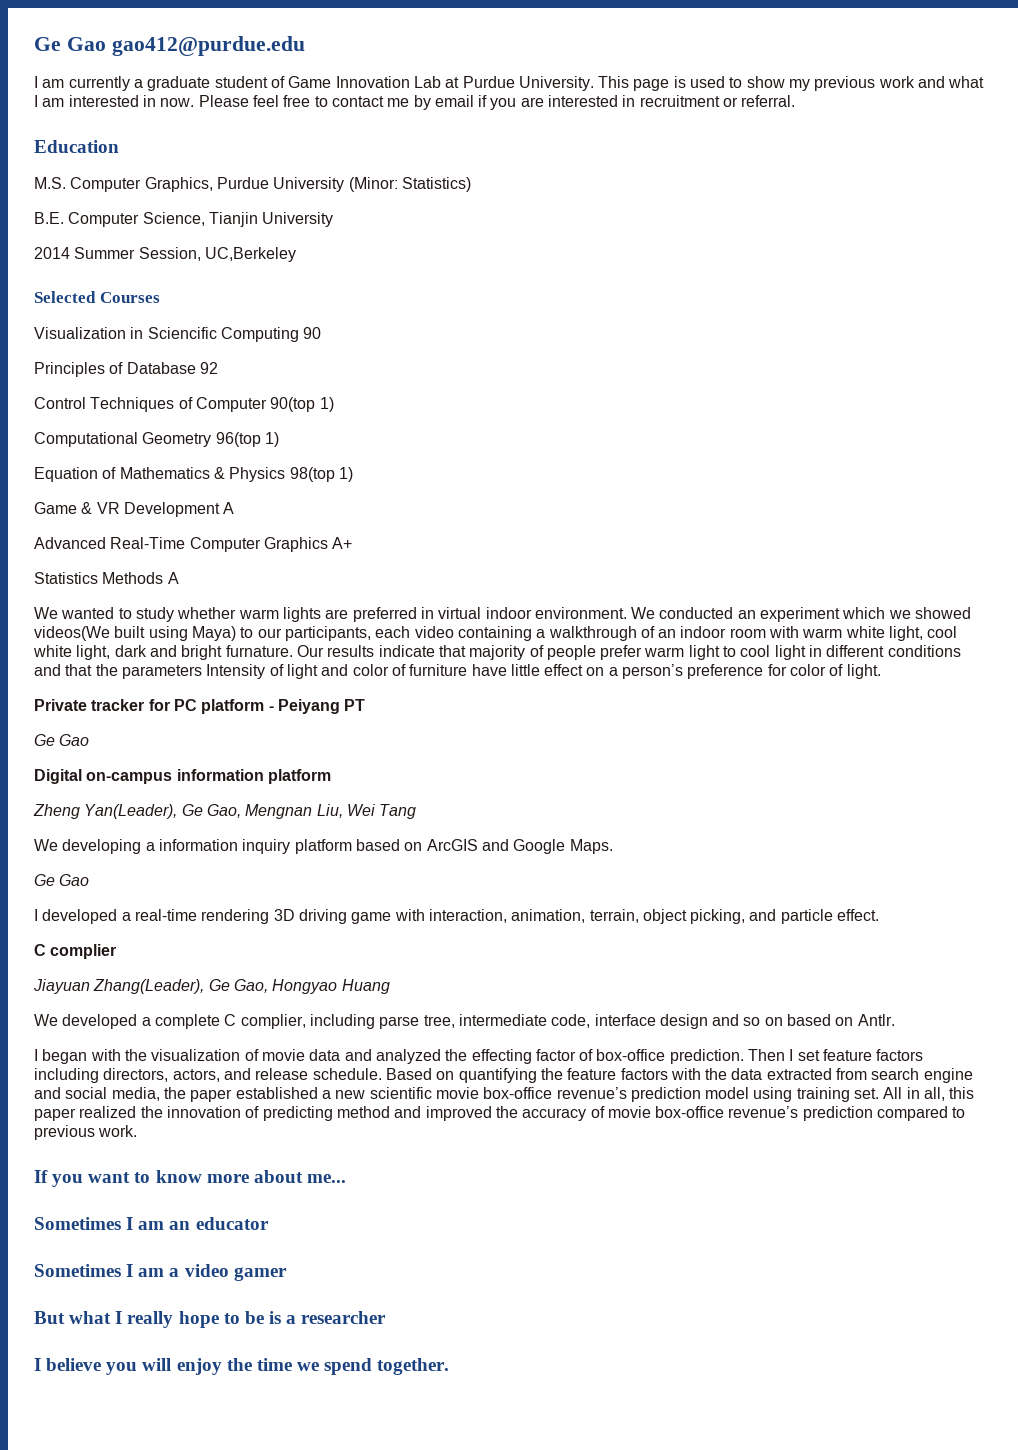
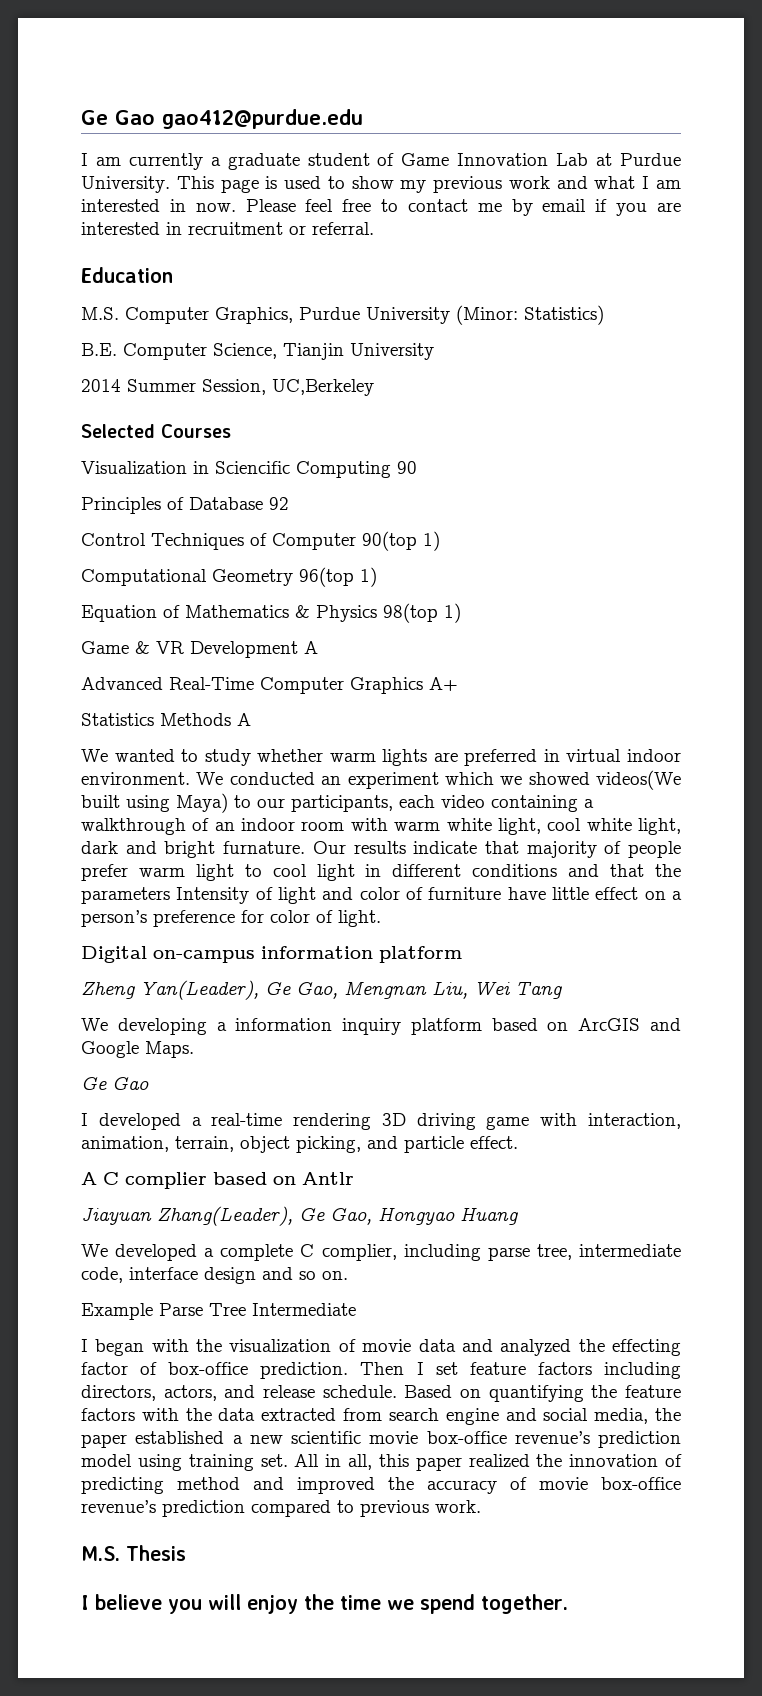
[34,699,366,714] [34,734,90,746] // Private tracker for PC platform - Peiyang PT // Ge Gao -> (381, 918) none
(880, 915) none -> [81,1172,97,1185] A
(117, 951) none -> [213,1172,354,1185] based on Antlr
[764,1014,895,1026] on based on Antlr. -> [322,1271,348,1280] [81,1303,356,1320] on. // Example Parse Tree Intermediate
[34,1170,346,1187] [34,1217,269,1230] [34,1264,287,1281] [34,1311,387,1328] If you want to know more about me... // Sometimes I am an educator // Sometimes I am a video gamer // But what I really hope to be is a researcher -> [81,1545,186,1561] M.S. Thesis

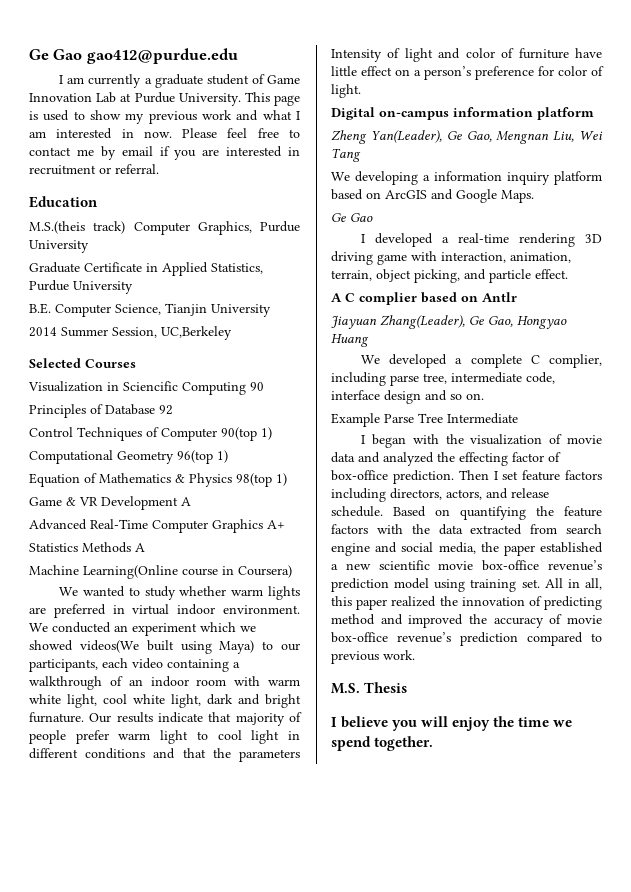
[81,307,119,320] M.S. -> [29,221,126,234] M.S.(theis track)
[456,305,604,325] (Minor: Statistics) -> [29,262,263,276] [29,280,133,294] // Graduate Certificate in Applied Statistics, Purdue University
(251, 719) none -> [29,565,292,579] // Machine Learning(Online course in Coursera)

